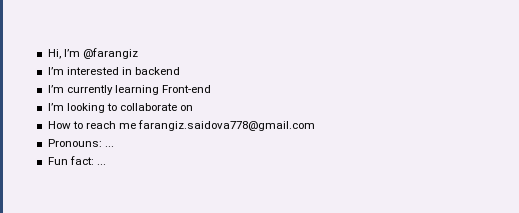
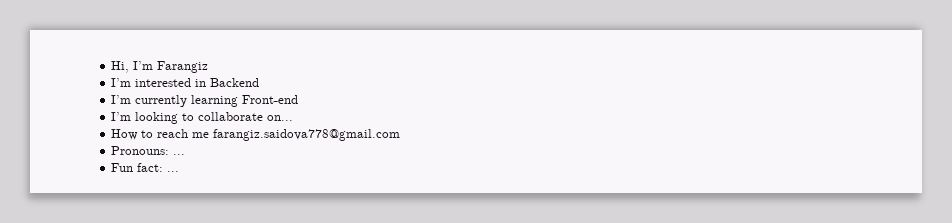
[82,48,138,59] @farangiz -> [157,61,209,73] Farangiz
[134,67,180,75] backend -> [210,78,260,87] Backend
[180,105,194,111] on -> [267,115,294,121] on...

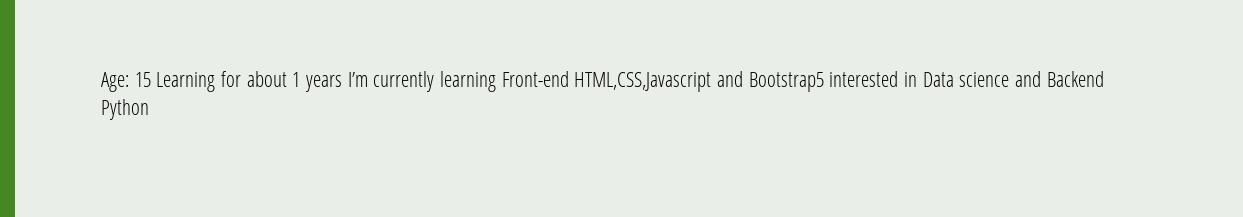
[111,61,209,73] [111,78,260,87] [111,95,299,107] [111,112,294,124] [111,129,401,141] [111,146,186,155] [111,163,180,172] Hi, I’m Farangiz // I’m interested in Backend // I’m currently learning Front-end // I’m looking to collaborate on... // How to reach me farangiz.saidova778@gmail.com // Pronouns: ... // Fun fact: ... -> [101,71,1104,92] [101,99,149,120] Age: 15 Learning for about 1 years I’m currently learning Front-end HTML,CSS,Javascript and Bootstrap5 interested in Data science and Backend Python

